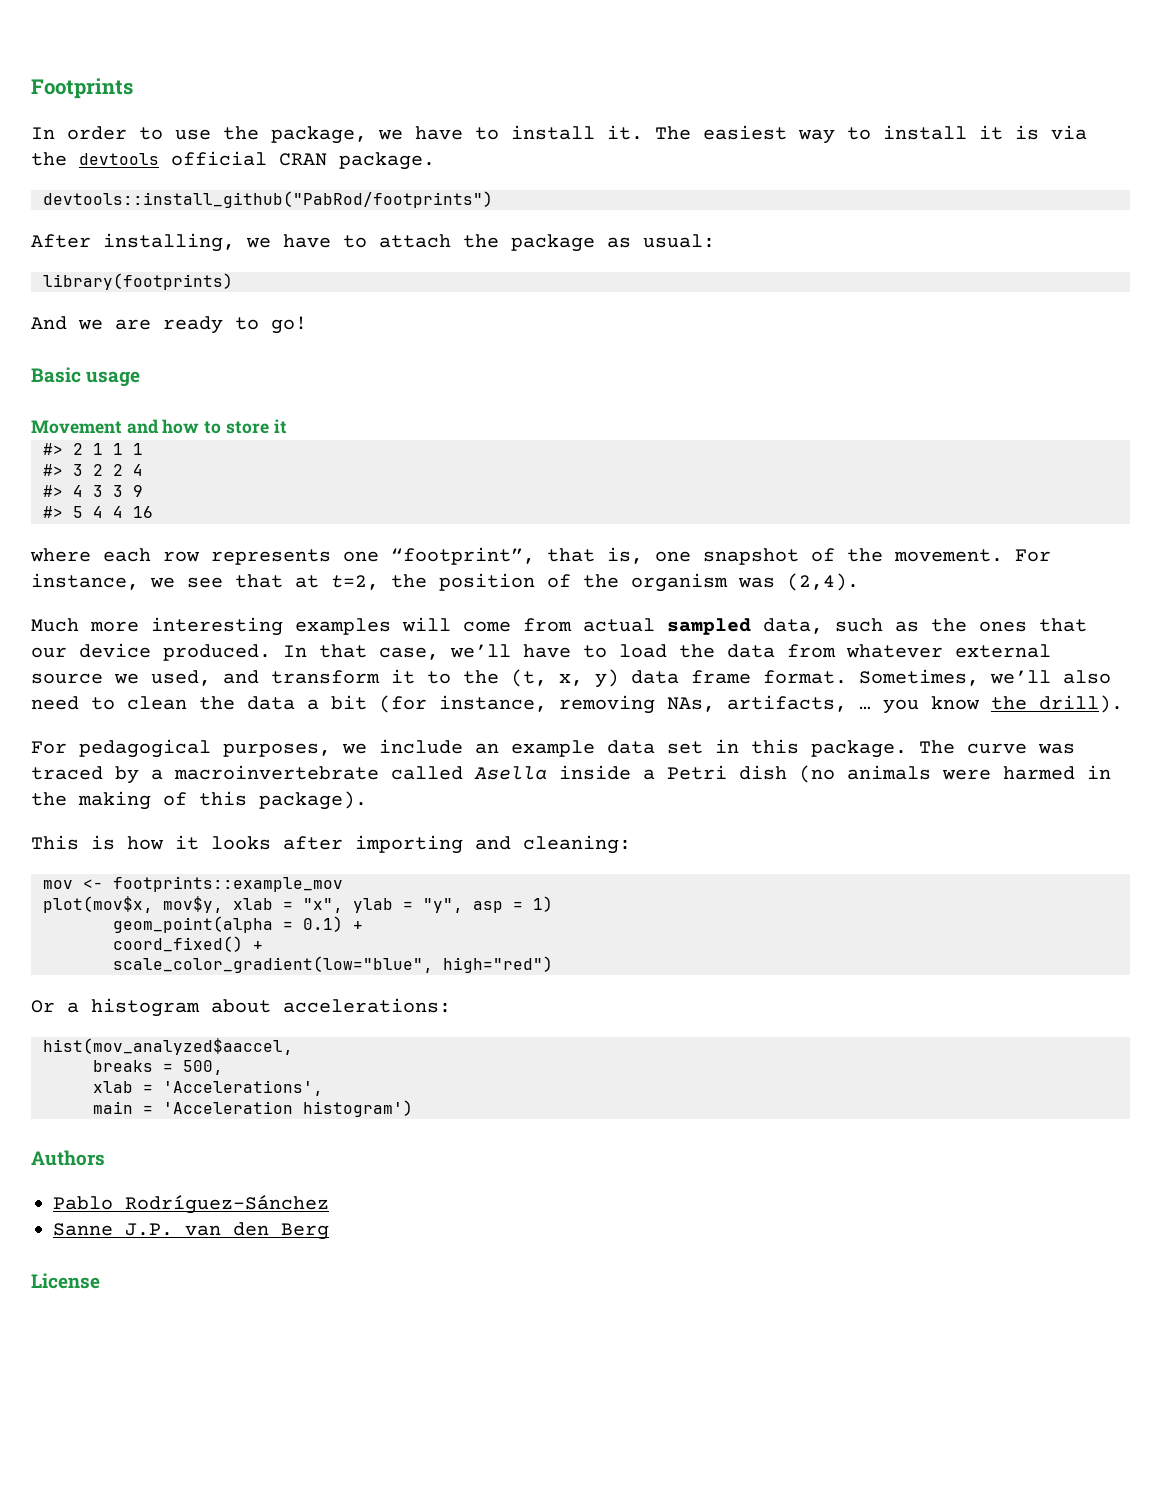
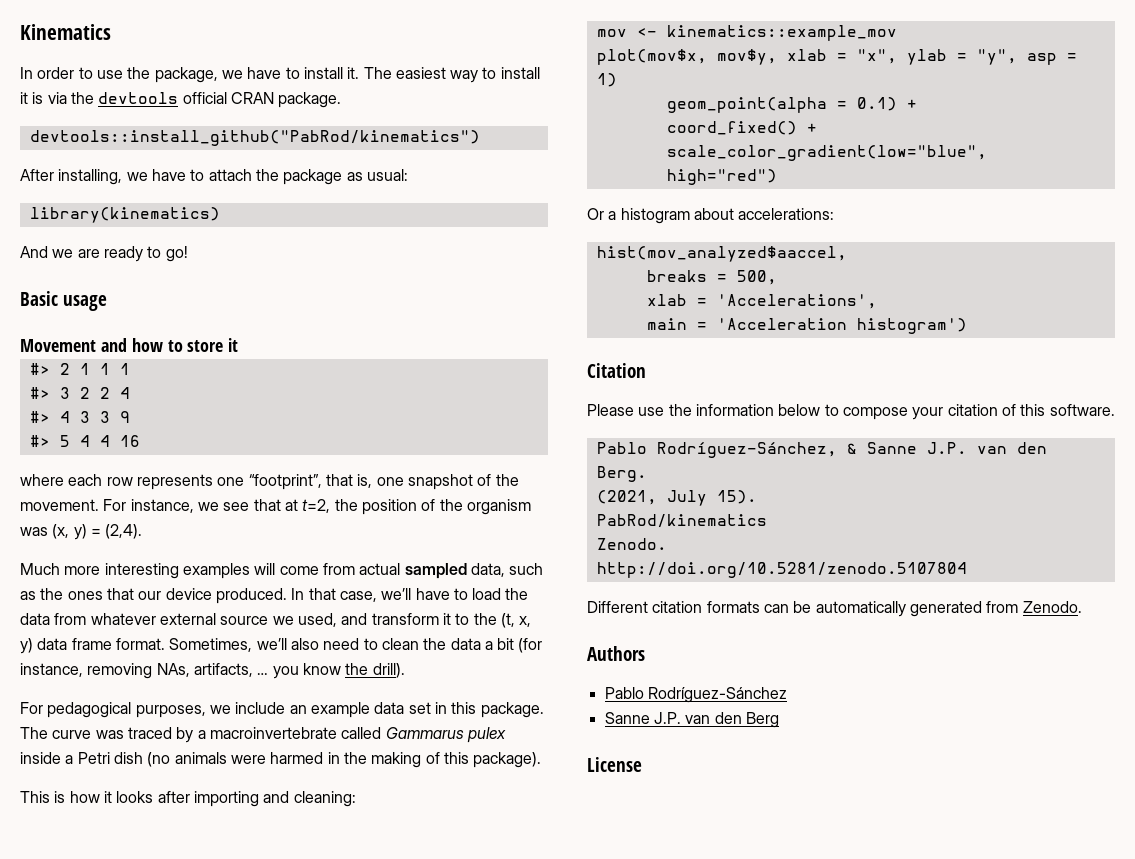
[31,78,133,99] Footprints -> [20,24,111,40] Kinematics
[43,191,493,208] devtools::install_github("PabRod/footprints") -> [29,130,480,146] devtools::install_github("PabRod/kinematics")
[43,273,233,290] library(footprints) -> [29,207,220,223] library(kinematics)
(775, 582) none -> [52,524,101,540] (x, y) =
[474,766,547,780] Asella -> [385,727,506,743] Gammarus pulex
[113,876,343,892] footprints::example_mov -> [666,25,897,41] kinematics::example_mov
(413, 1108) none -> [587,363,646,378] [587,404,1115,420] [596,442,1047,458] [596,466,647,482] [596,490,757,506] [596,514,767,528] [596,538,667,550] [596,562,967,578] [587,601,1082,617] // Citation // Please use the information below to compose your citation of this software. // Pablo Rodríguez-Sánchez, & Sanne J.P. van den Berg. // (2021, July 15). // PabRod/kinematics // Zenodo. // http://doi.org/10.5281/zenodo.5107804 // Different citation formats can be automatically generated from Zenodo.

